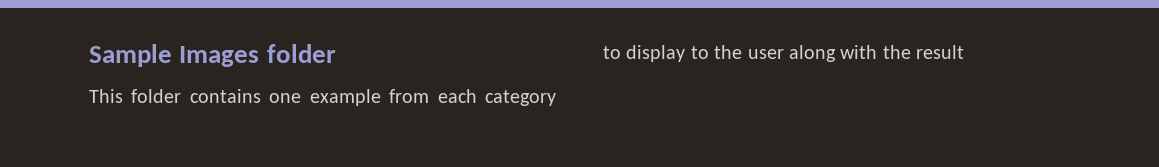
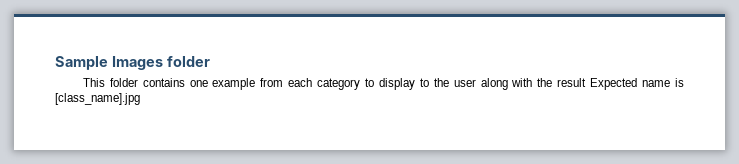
(965, 52) none -> [590,78,684,90] [55,93,140,105] Expected name is [class_name].jpg

